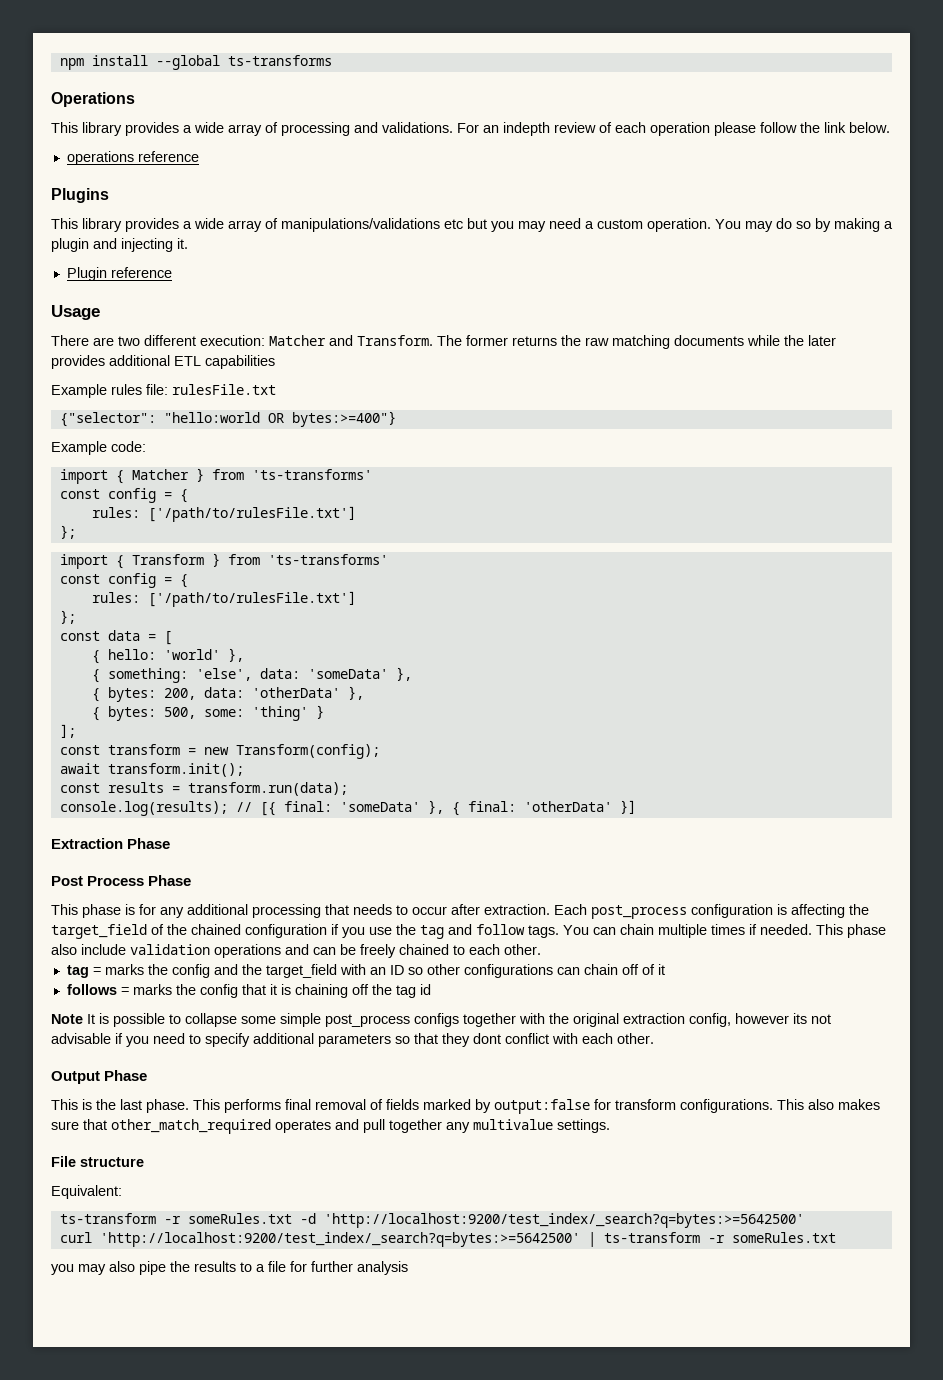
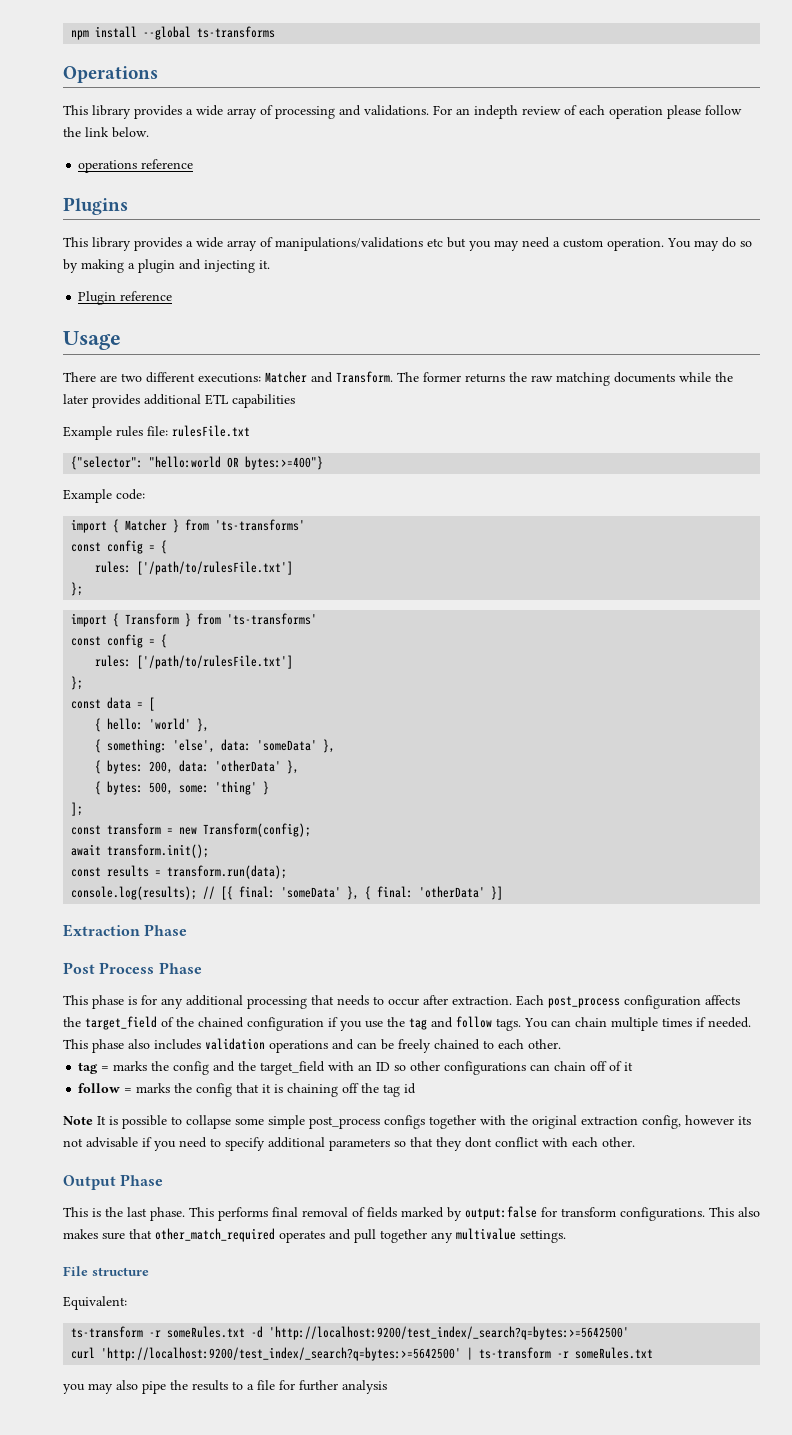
[200,335,265,346] execution: -> [198,373,261,383] executions:
[777,904,845,918] is affecting -> [705,995,740,1005] affects
[81,944,126,955] include -> [154,1039,201,1050] includes
[66,984,117,995] follows -> [78,1083,121,1093] follow

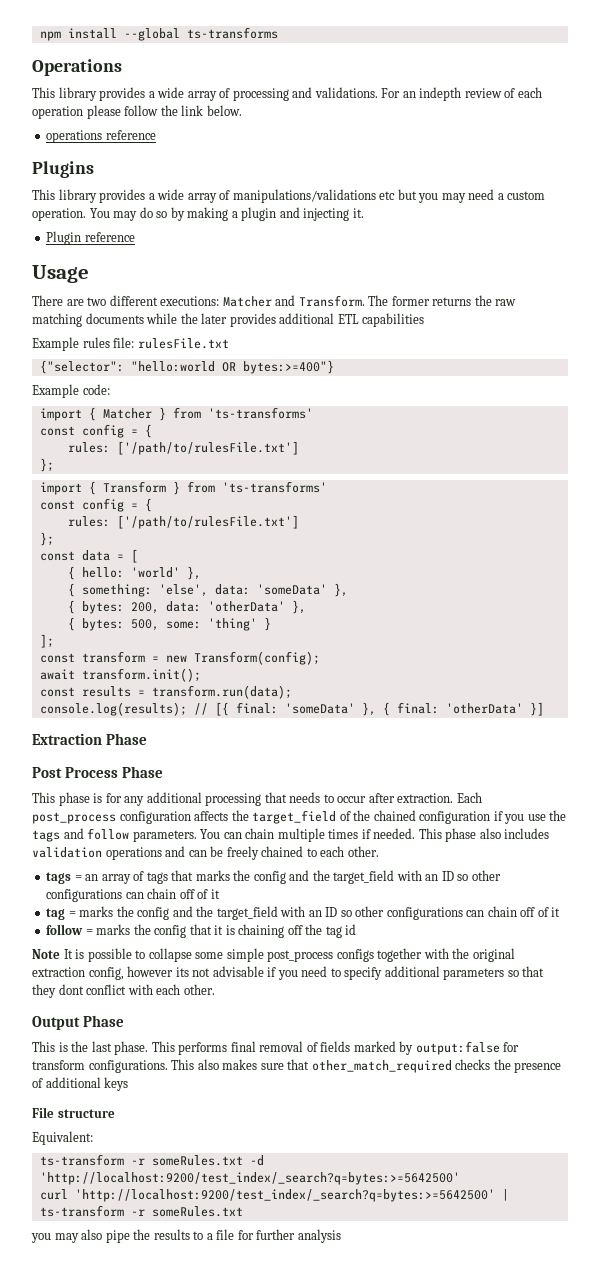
[409,1018,427,1030] tag -> [32,830,60,842] tags
[496,1018,521,1031] tags. -> [132,830,197,842] parameters.
(561, 1044) none -> [46,870,501,884] [46,888,220,902] // tags = an array of tags that marks the config and the target_field with an ID so other configurations can chain off of it
[279,1228,566,1243] operates and pull together any multivalue settings. -> [455,1059,562,1073] [32,1077,129,1091] checks the presence of additional keys

